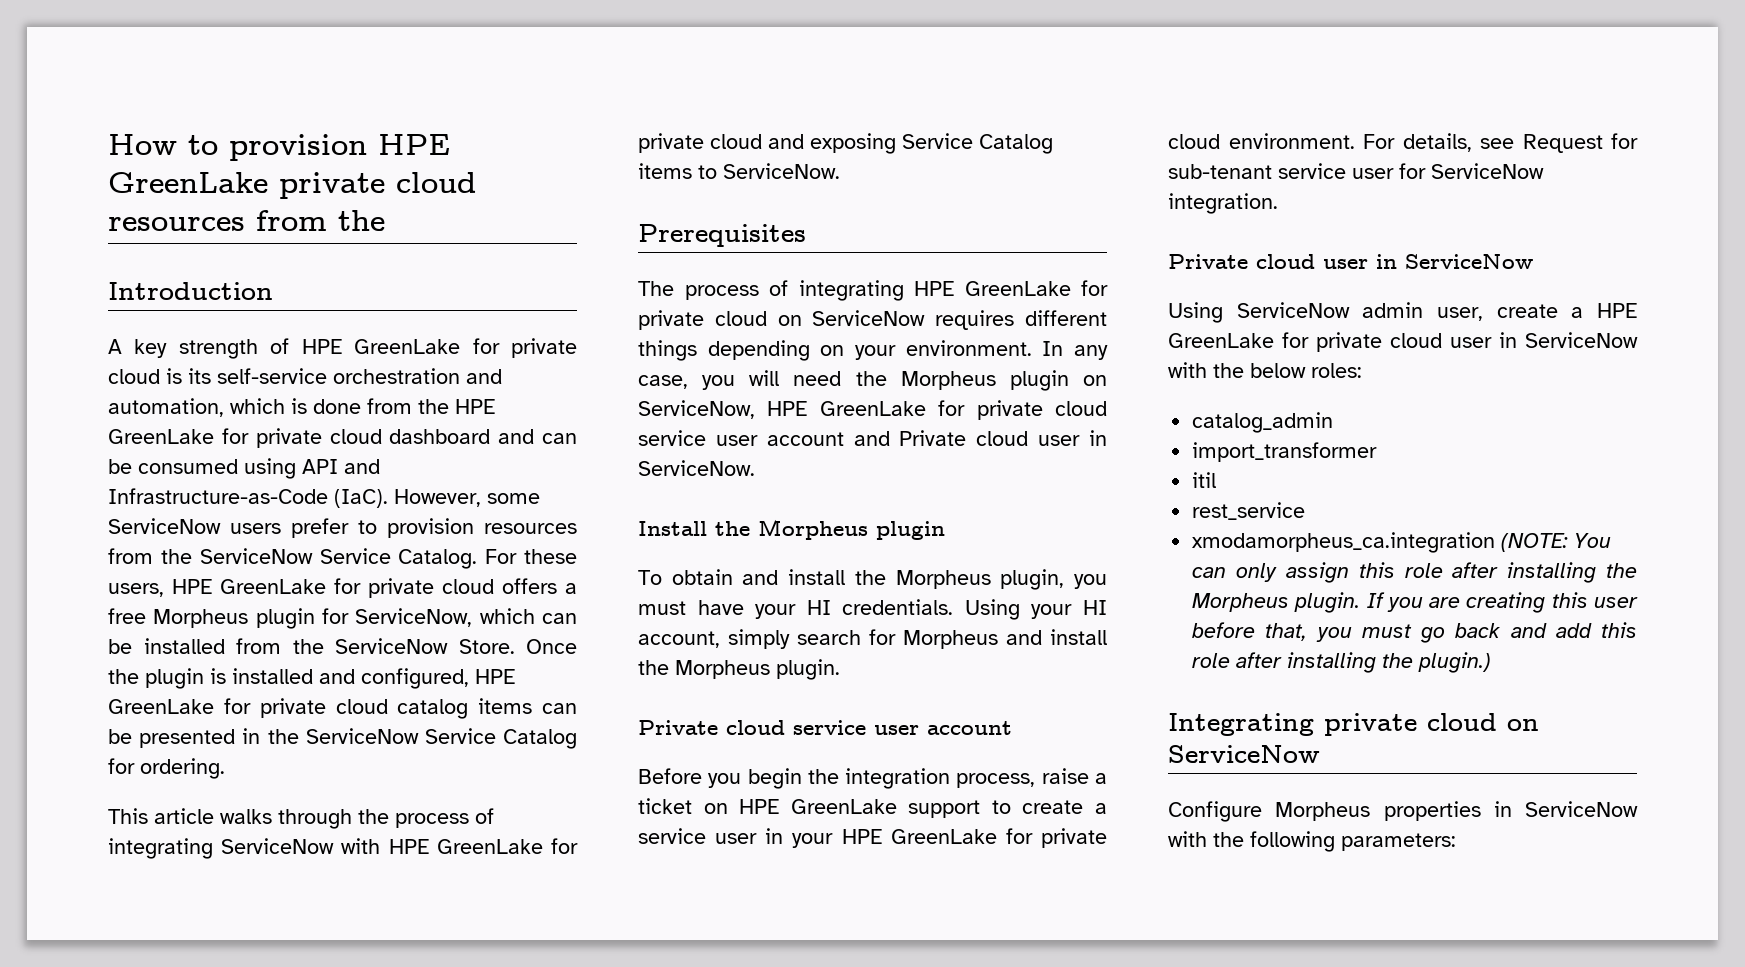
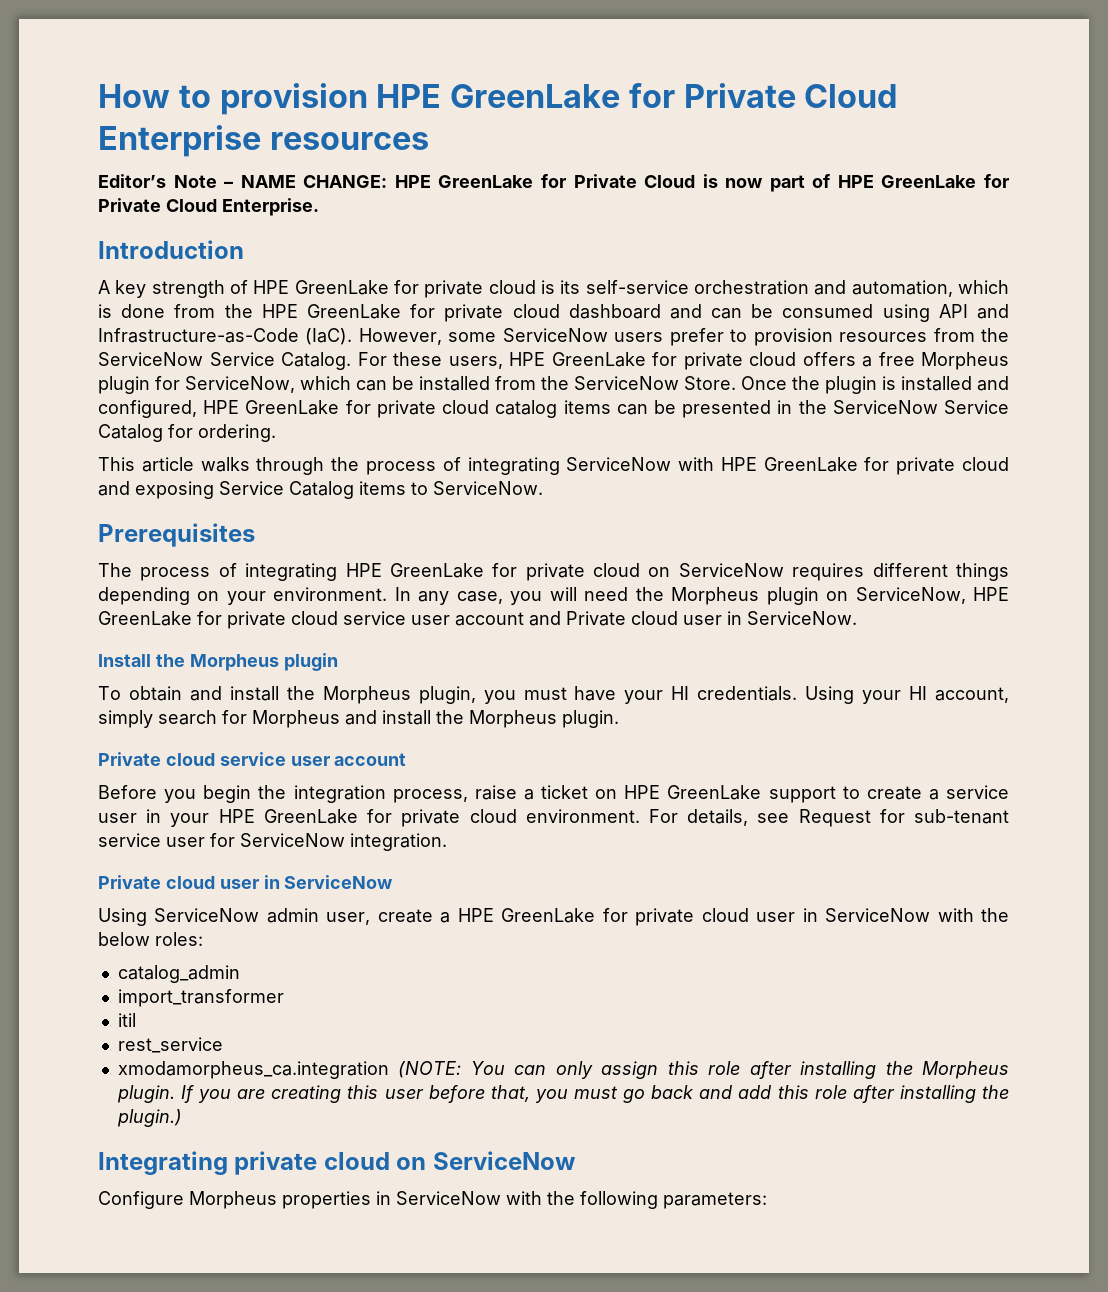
[279,172,476,199] [108,210,385,231] private cloud resources from the -> [628,83,898,108] [98,125,429,157] [98,174,1009,192] [98,198,319,216] for Private Cloud Enterprise resources // Editor’s Note – NAME CHANGE: HPE GreenLake for Private Cloud is now part of HPE GreenLake for Private Cloud Enterprise.

